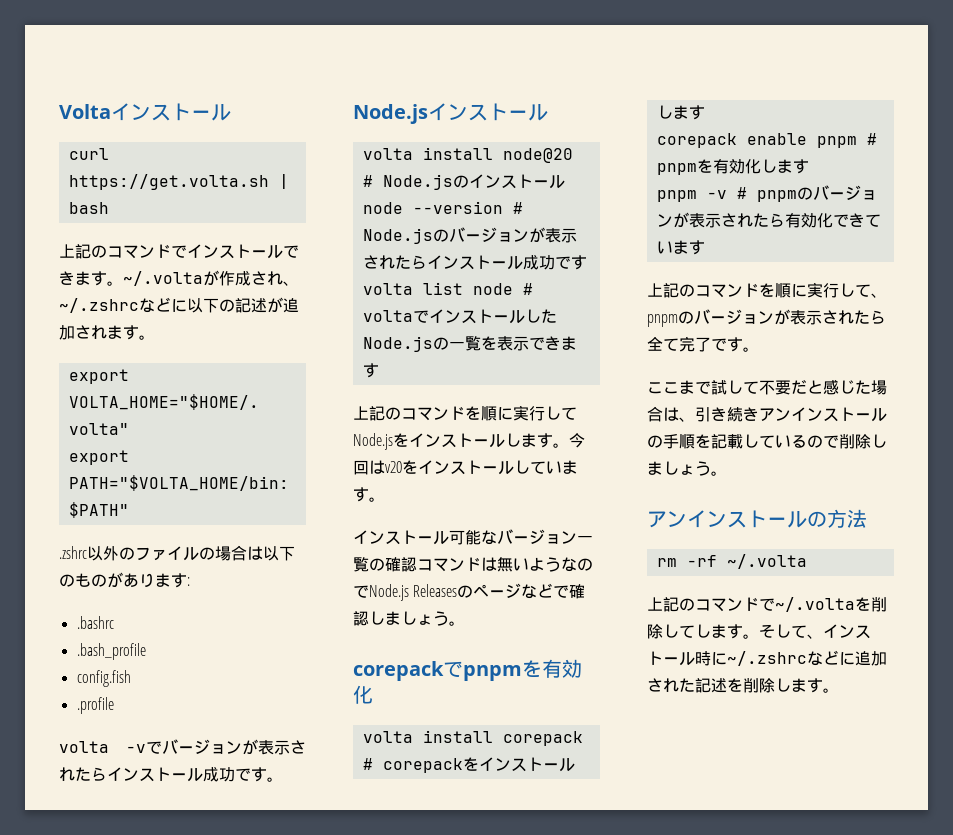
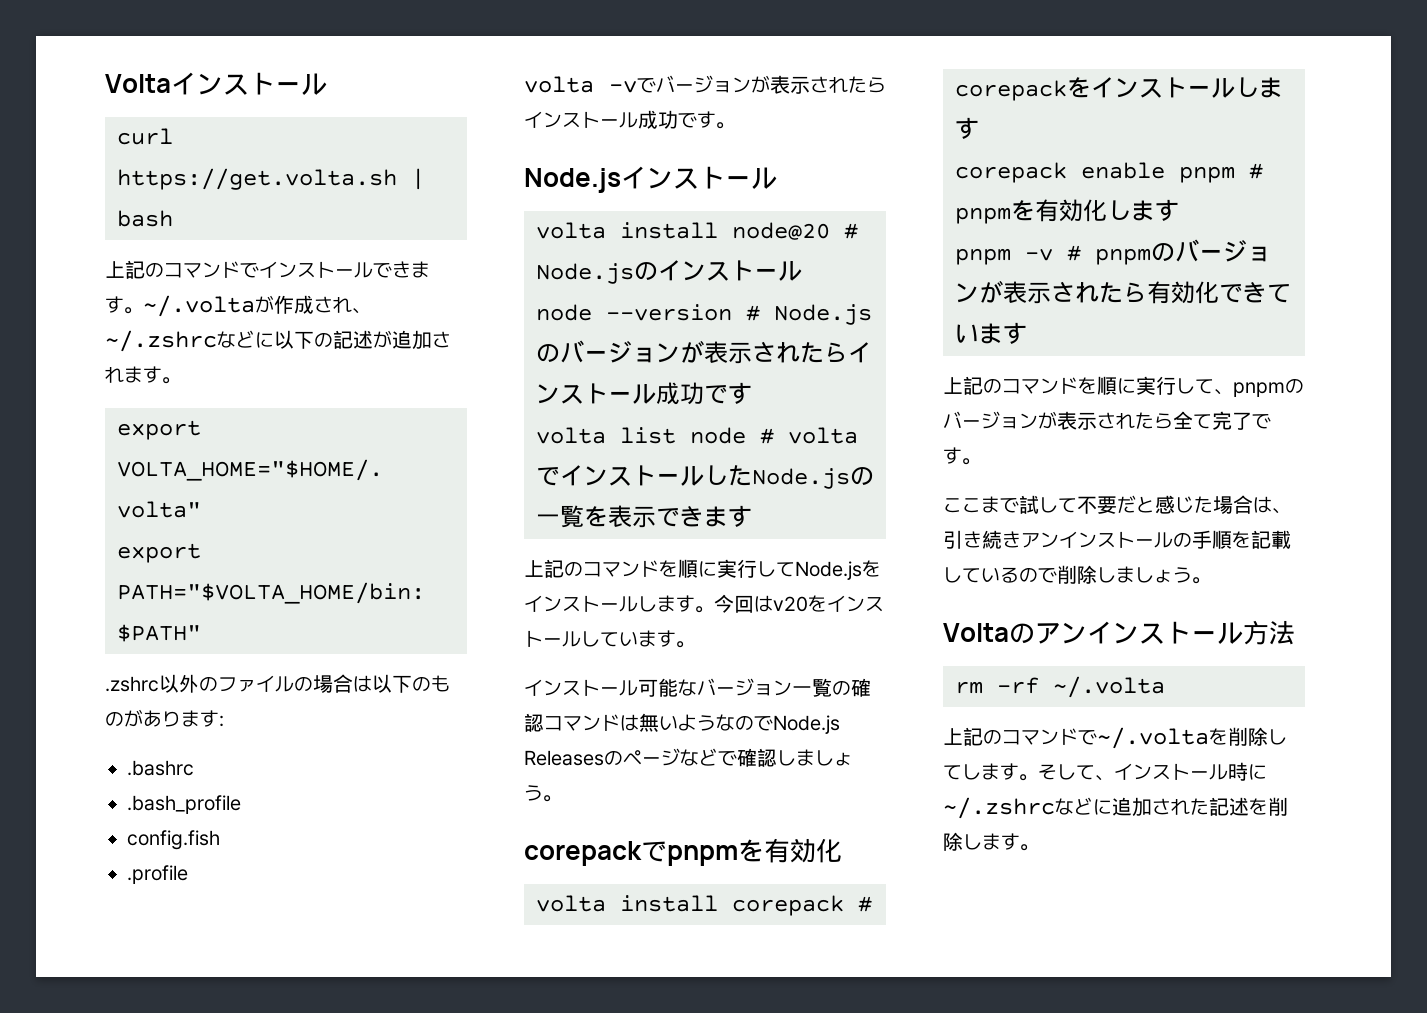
[647,510,827,528] アンインストールの -> [943,621,1243,644] Voltaのアンインストール

